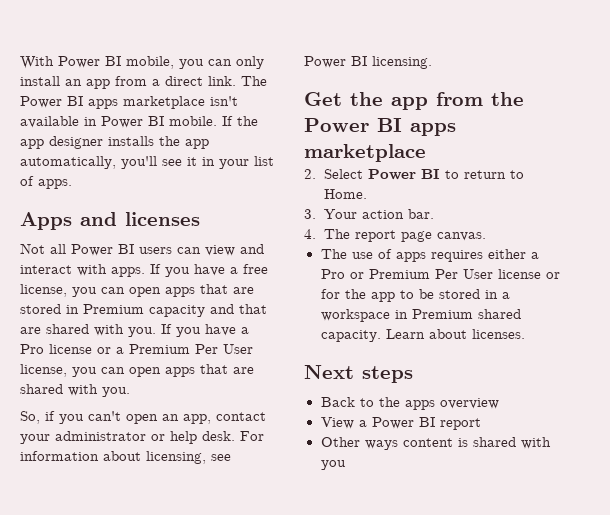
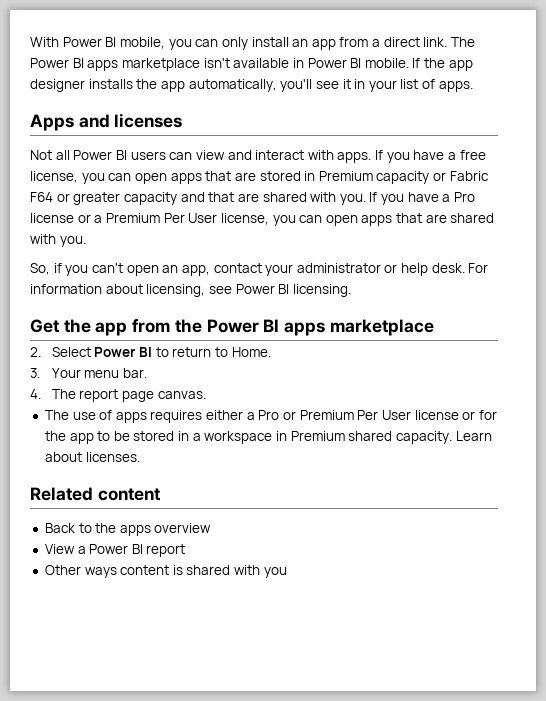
(205, 311) none -> [433,171,489,181] [30,192,177,205] or Fabric F64 or greater capacity
[361,210,404,219] action -> [84,370,120,378] menu
[304,365,413,383] Next steps -> [30,487,161,501] Related content

